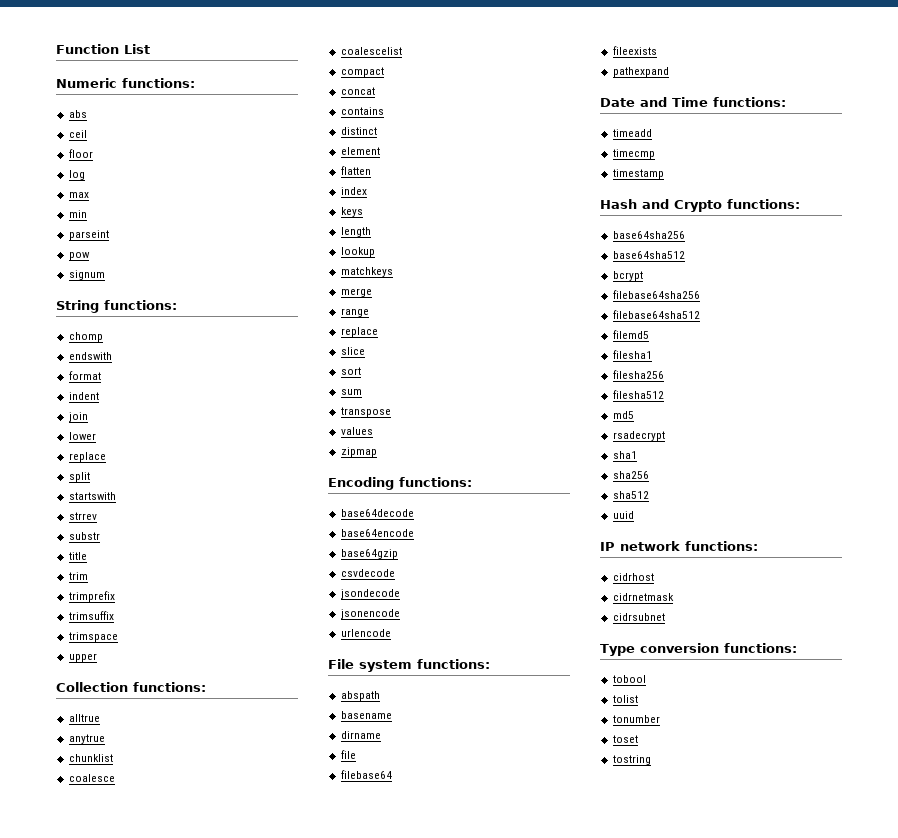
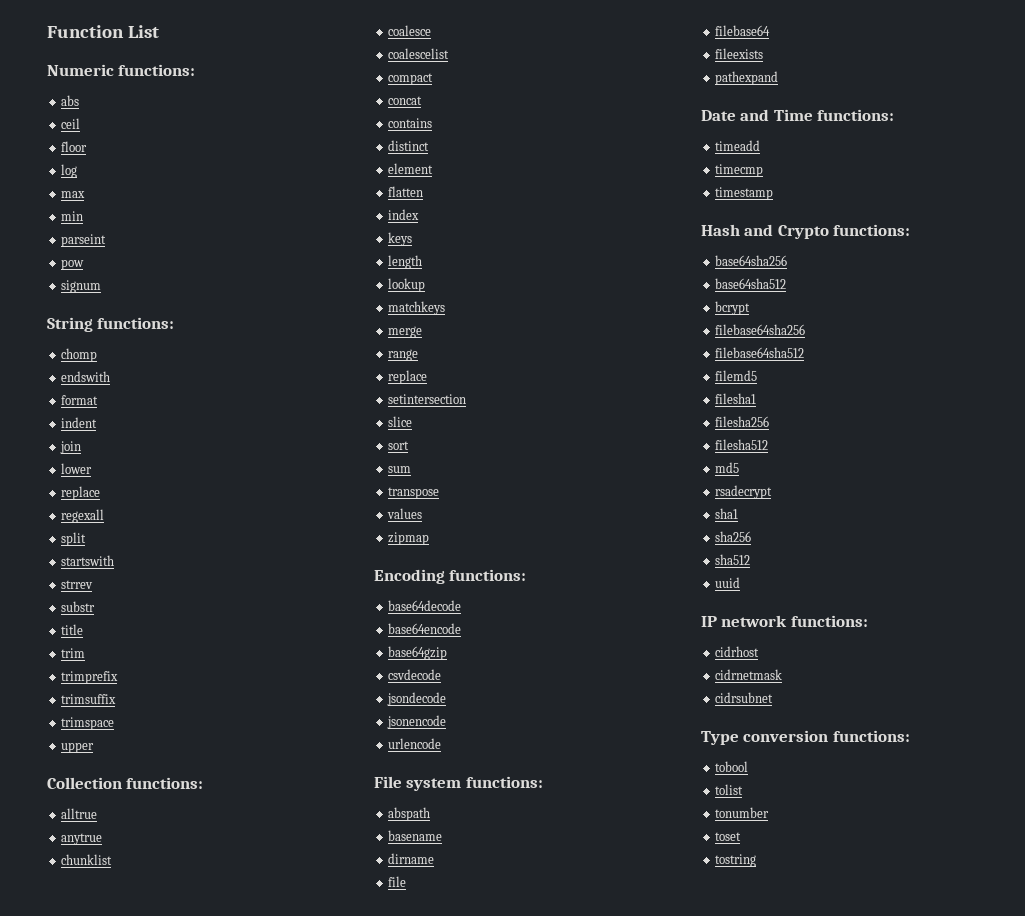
(106, 457) none -> [61,509,105,523] // regexall
(378, 332) none -> [388,394,467,404] // setintersection

